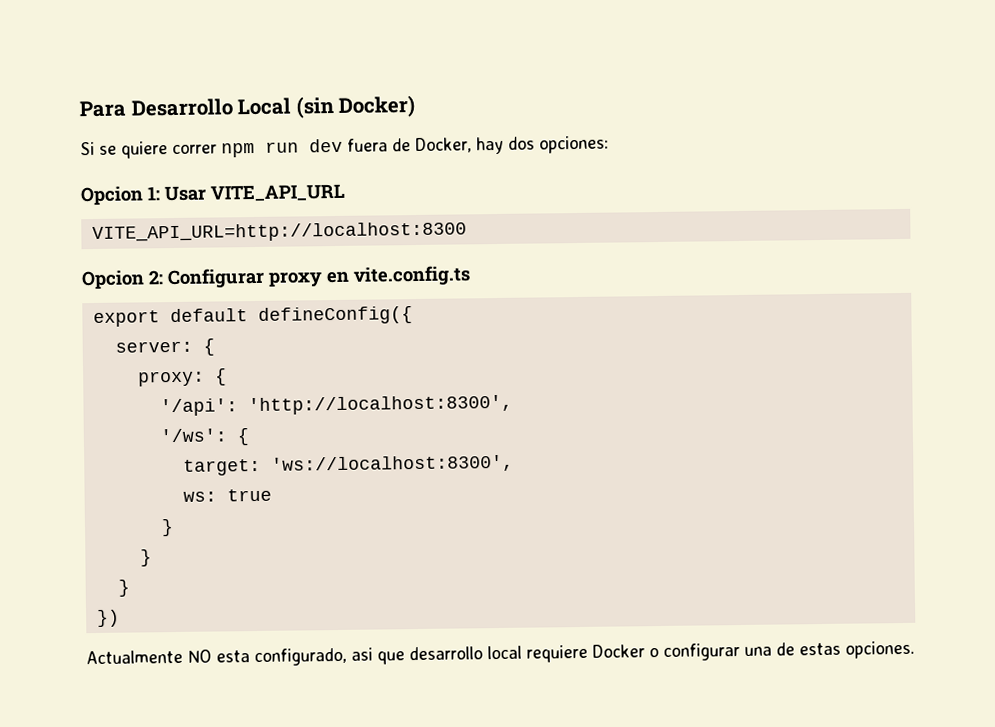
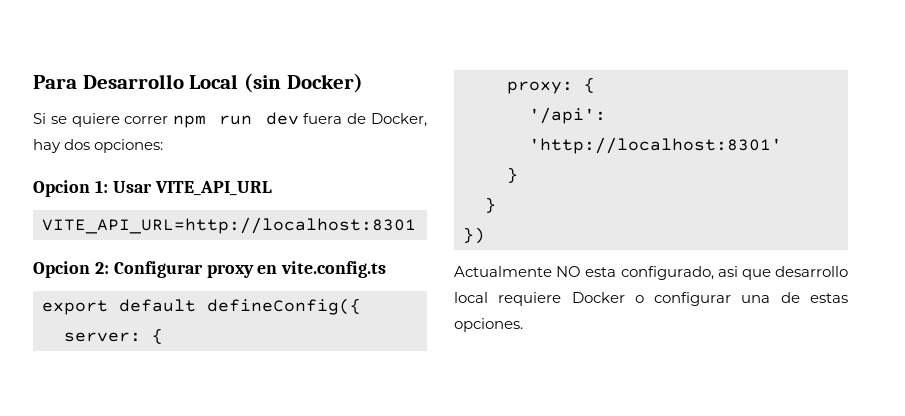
[91,221,467,244] VITE_API_URL=http://localhost:8300 -> [42,217,416,234] VITE_API_URL=http://localhost:8301
[247,394,513,416] [159,428,249,446] [182,454,514,476] [182,488,272,502] [160,519,174,537] 'http://localhost:8300', // '/ws': { // target: 'ws://localhost:8300', // ws: true // } -> [529,137,782,154] 'http://localhost:8301'

